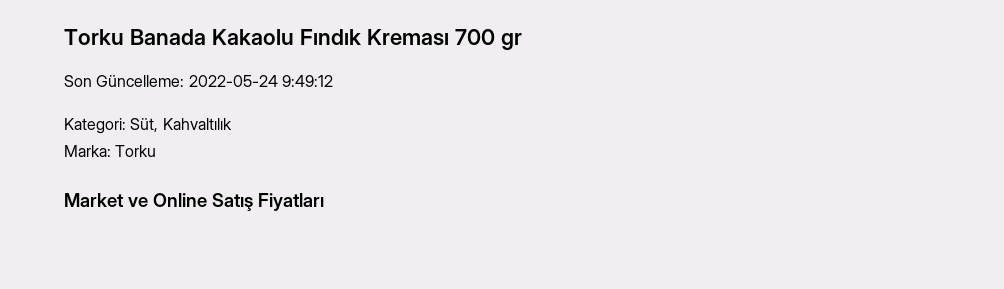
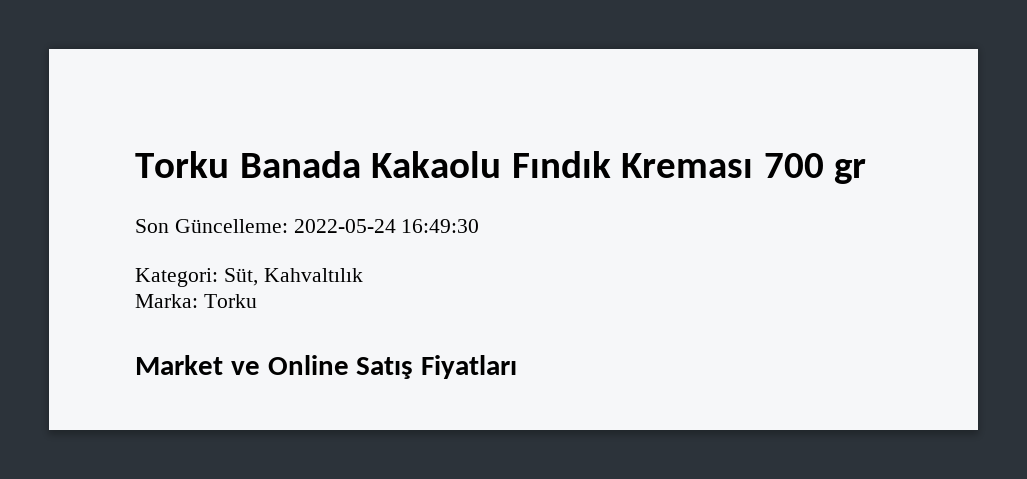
[281,75,333,87] 9:49:12 -> [401,219,480,233] 16:49:30

